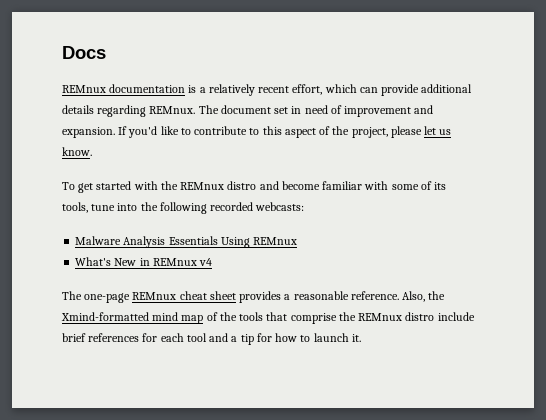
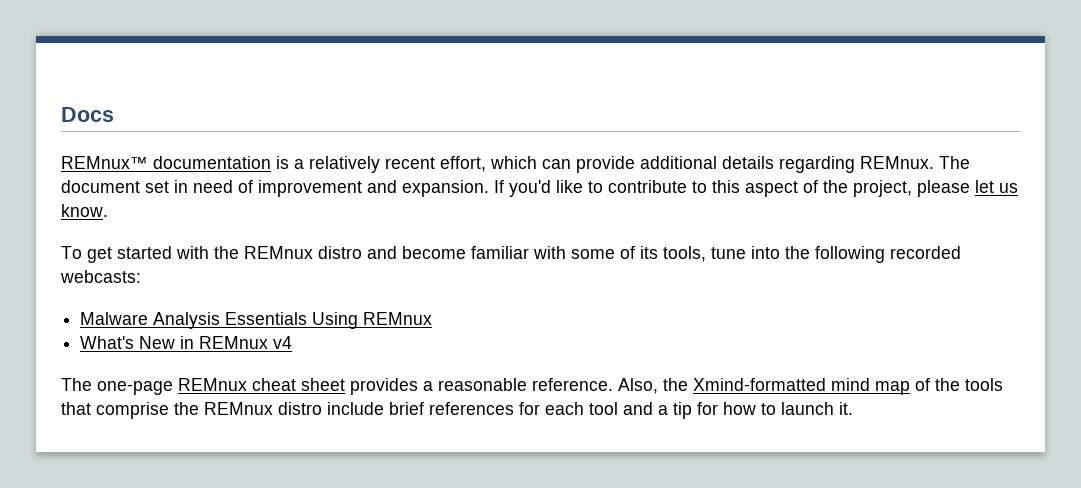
[62,85,106,93] REMnux -> [61,156,148,169] REMnux™

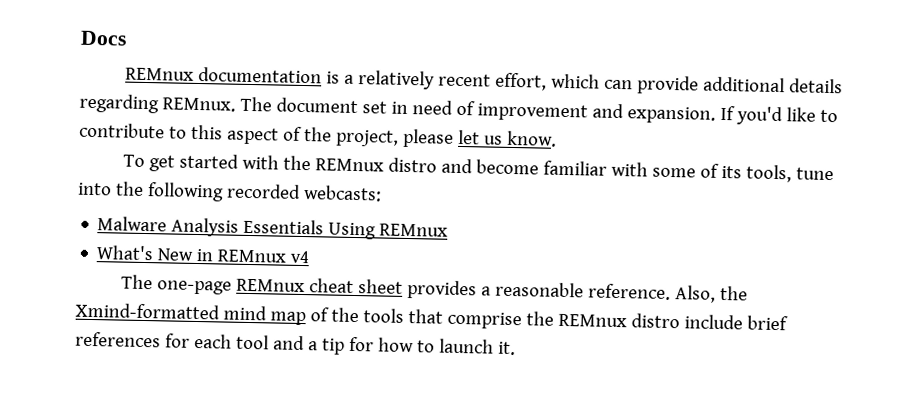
[61,156,148,169] REMnux™ -> [124,67,194,81] REMnux

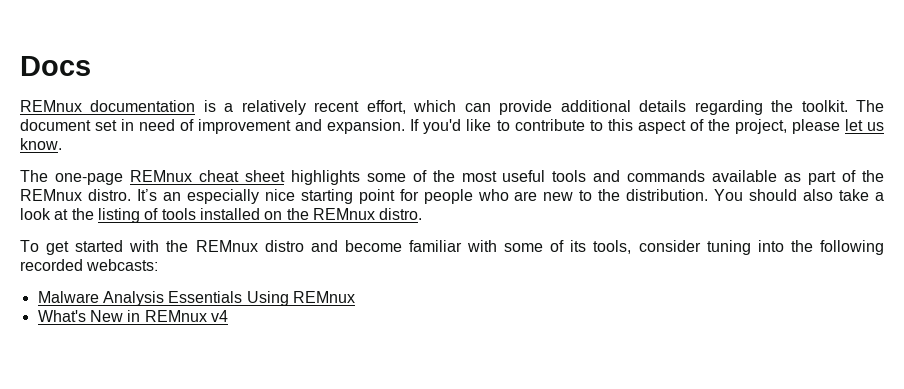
[161,97,236,112] REMnux. -> [771,100,848,112] the toolkit.
(557, 138) none -> [20,170,885,185] [20,189,885,204] [20,208,423,223] // The one-page REMnux cheat sheet highlights some of the most useful tools and commands available as part of the REMnux distro. It’s an especially nice starting point for people who are new to the distribution. You should also take a look at the listing of tools installed on the REMnux distro.
[795,167,834,181] tune -> [638,240,751,255] consider tuning
[120,274,748,303] [75,302,788,331] [75,331,516,356] // The one-page REMnux cheat sheet provides a reasonable reference. Also, the Xmind-formatted mind map of the tools that comprise the REMnux distro include brief references for each tool and a tip for how to launch it. -> (228, 316) none

